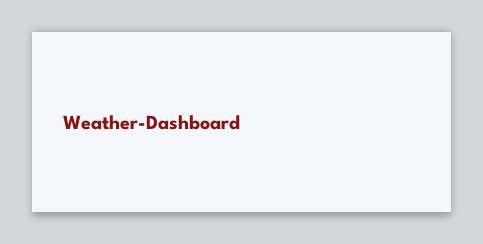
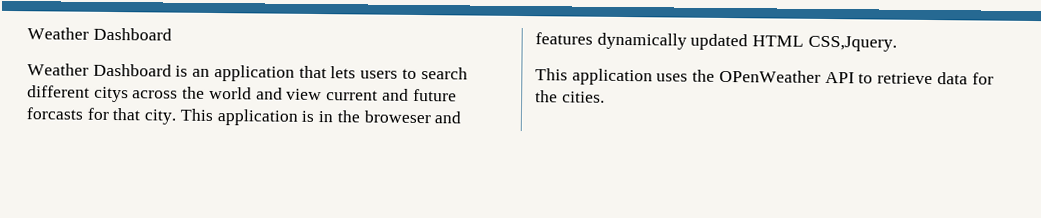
[63,115,240,130] Weather-Dashboard -> [27,27,172,41] [27,63,468,82] [27,85,457,103] [26,107,462,126] [535,32,897,52] [535,68,994,86] [535,90,605,103] Weather Dashboard // Weather Dashboard is an application that lets users to search different citys across the world and view current and future forcasts for that city. This application is in the broweser and features dynamically updated HTML CSS,Jquery. // This application uses the OPenWeather API to retrieve data for the cities.

